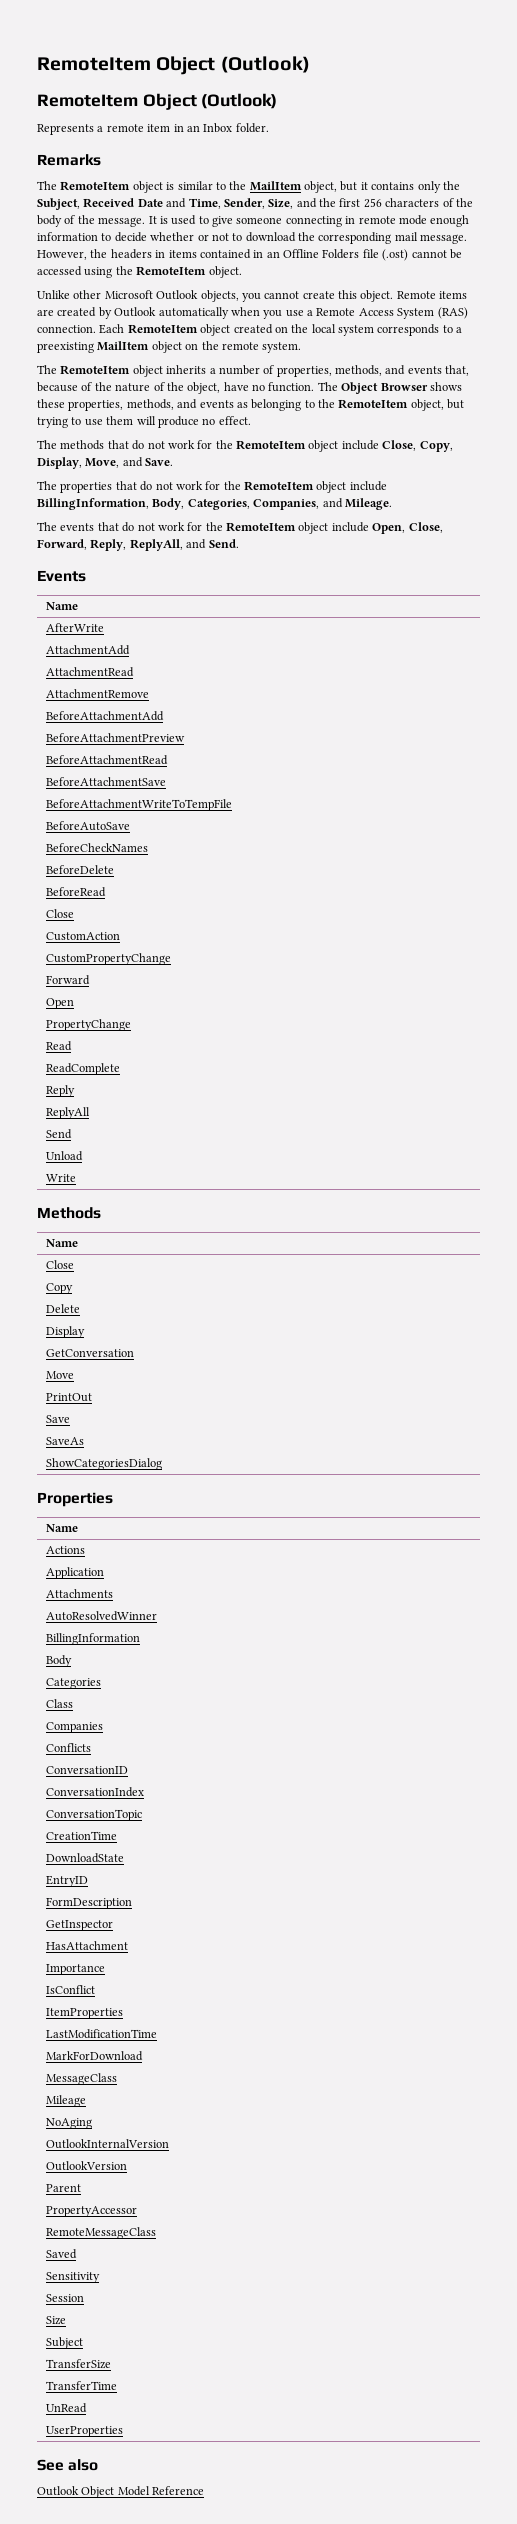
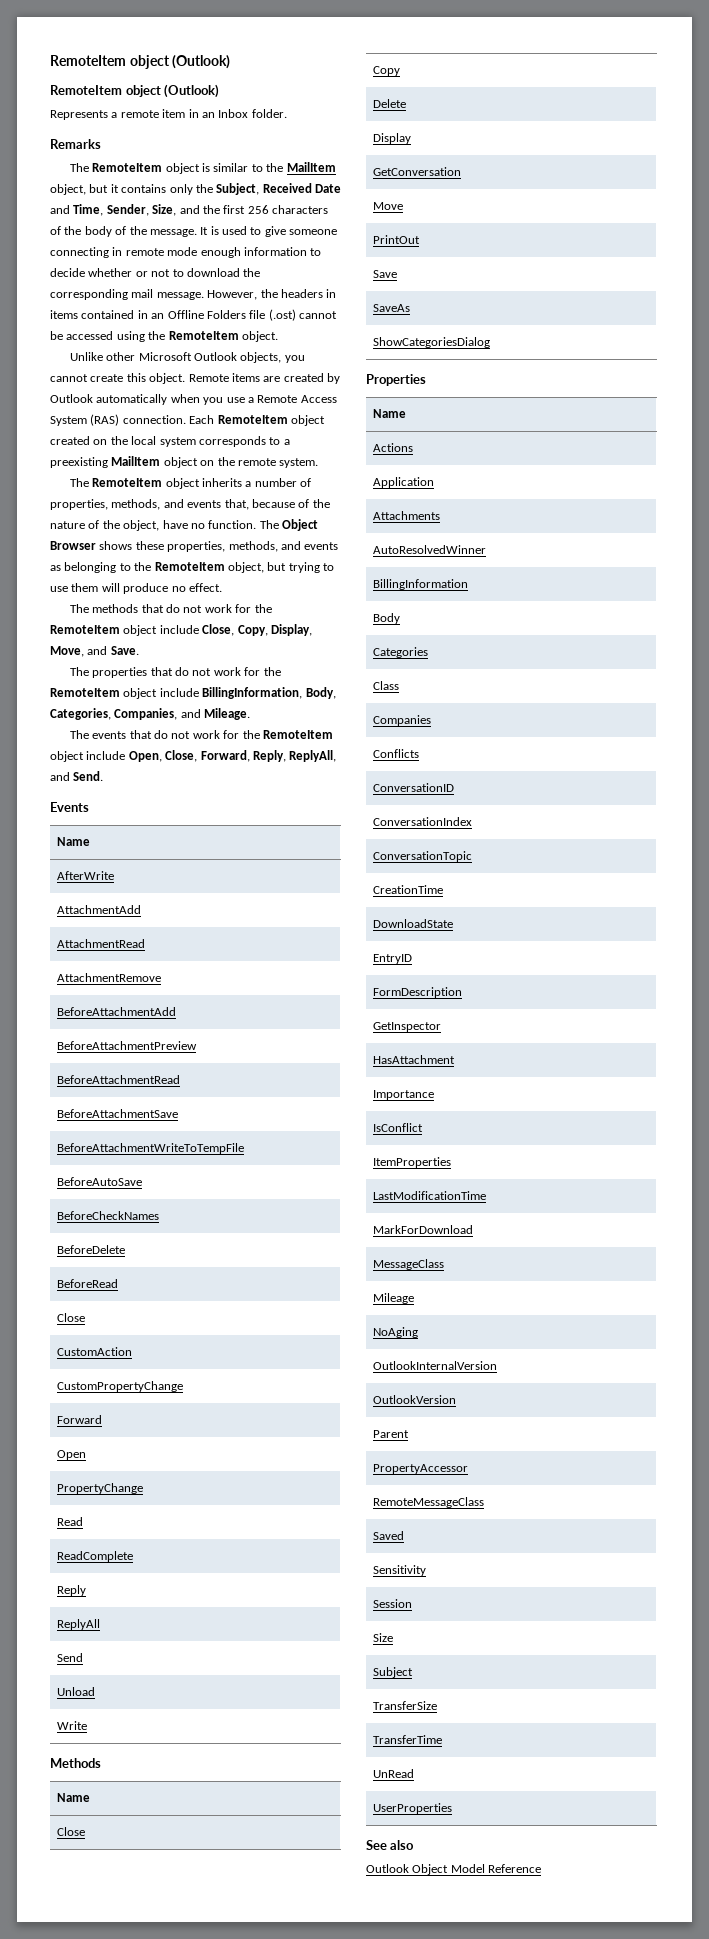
[37,56,216,75] RemoteItem Object -> [50,55,170,69] RemoteItem object
[142,93,197,110] Object -> [125,85,161,97] object

